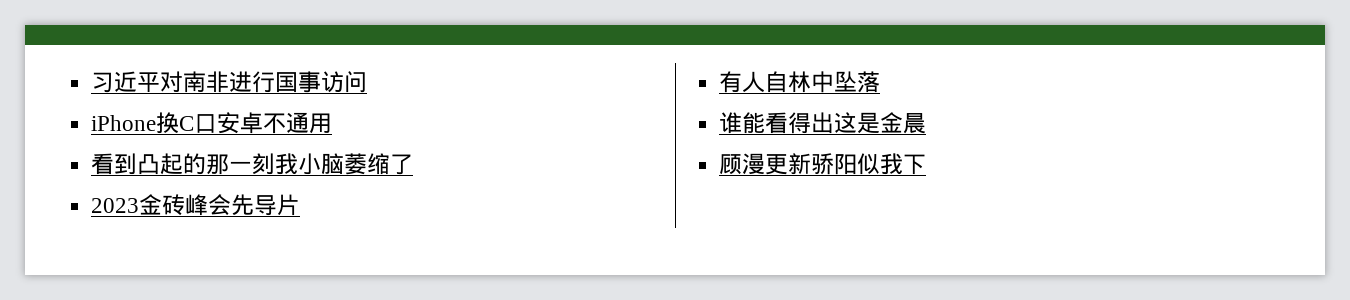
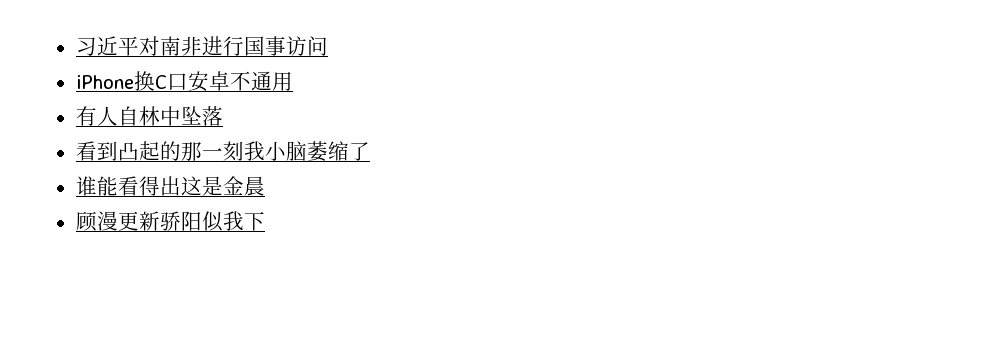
(333, 123) none -> [75,106,223,126] // 有人自林中坠落
[91,194,301,216] [719,71,881,93] // 2023金砖峰会先导片 // 有人自林中坠落 -> (370, 151) none

